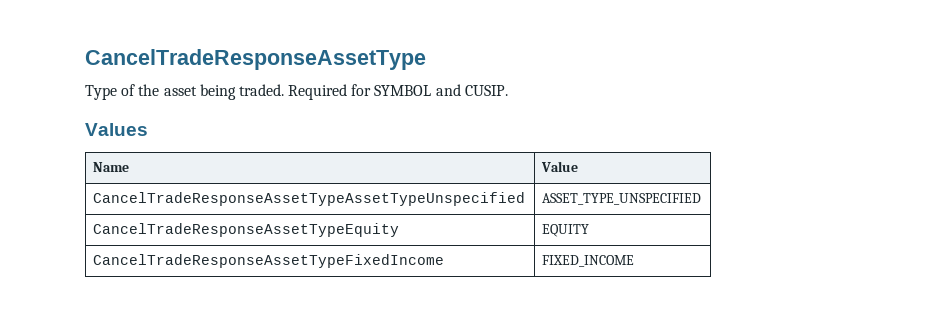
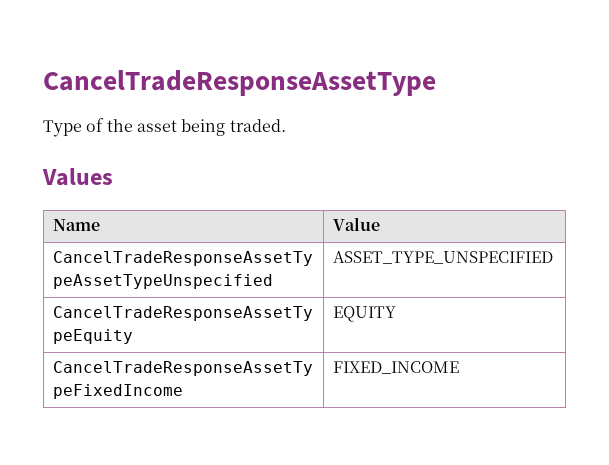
[288,84,508,100] Required for SYMBOL and CUSIP. -> (286, 125) none

